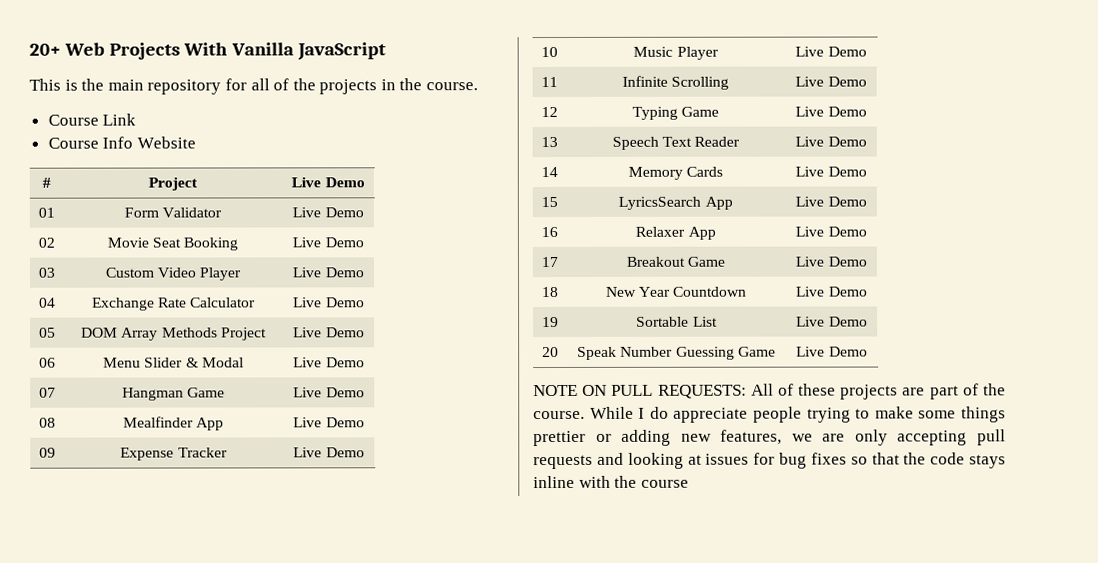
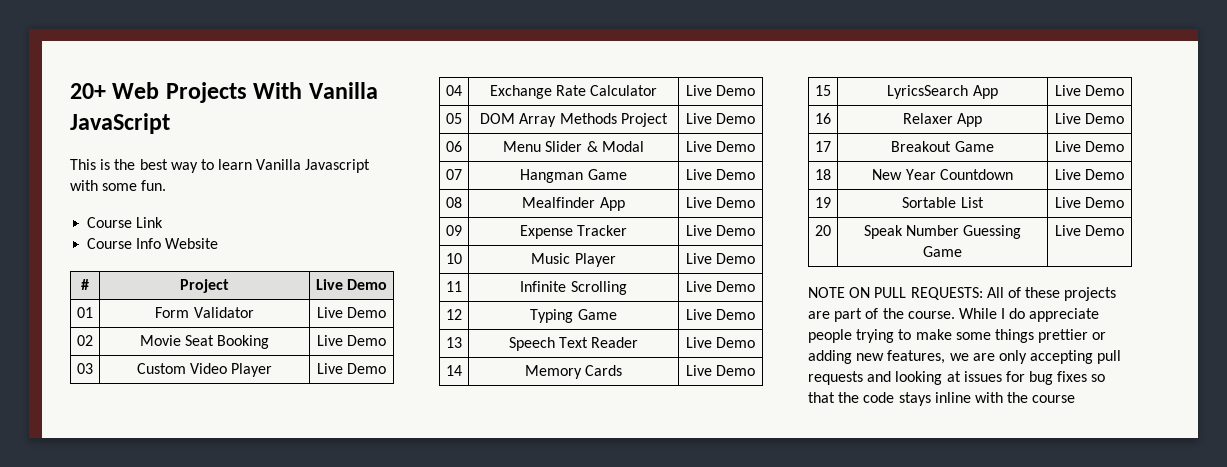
[107,78,479,95] main repository for all of the projects in the course. -> [139,159,371,173] [70,180,167,191] best way to learn Vanilla Javascript with some fun.

